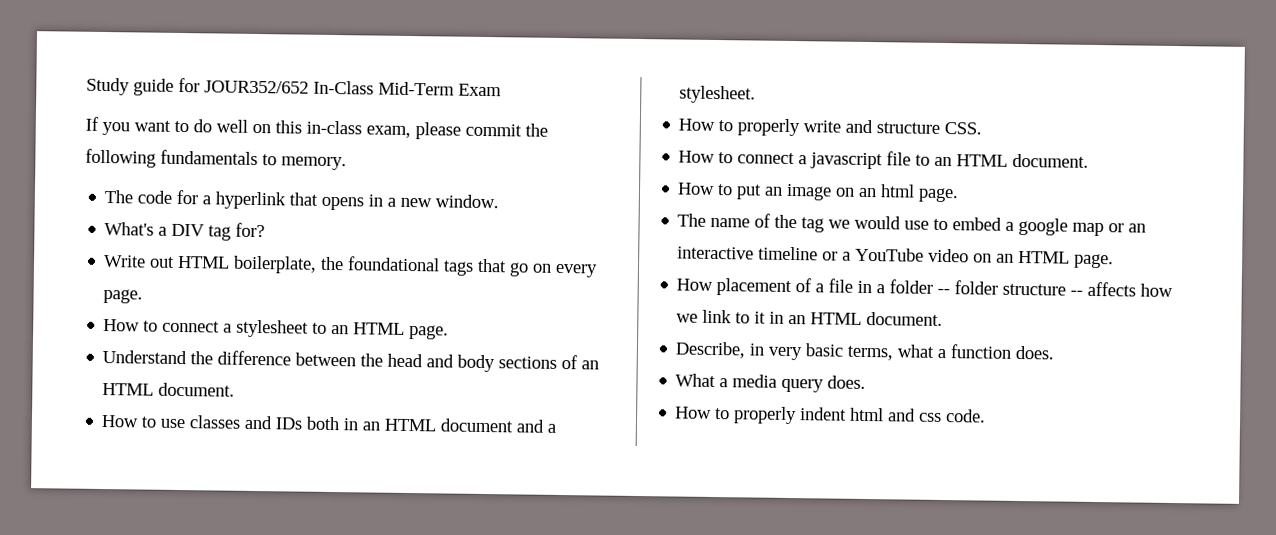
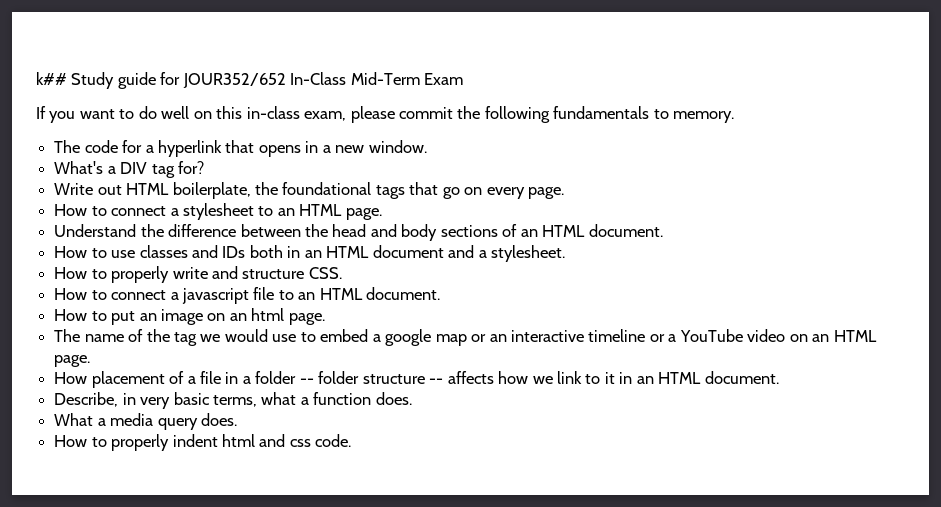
(86, 86) none -> [36,72,67,85] k##

